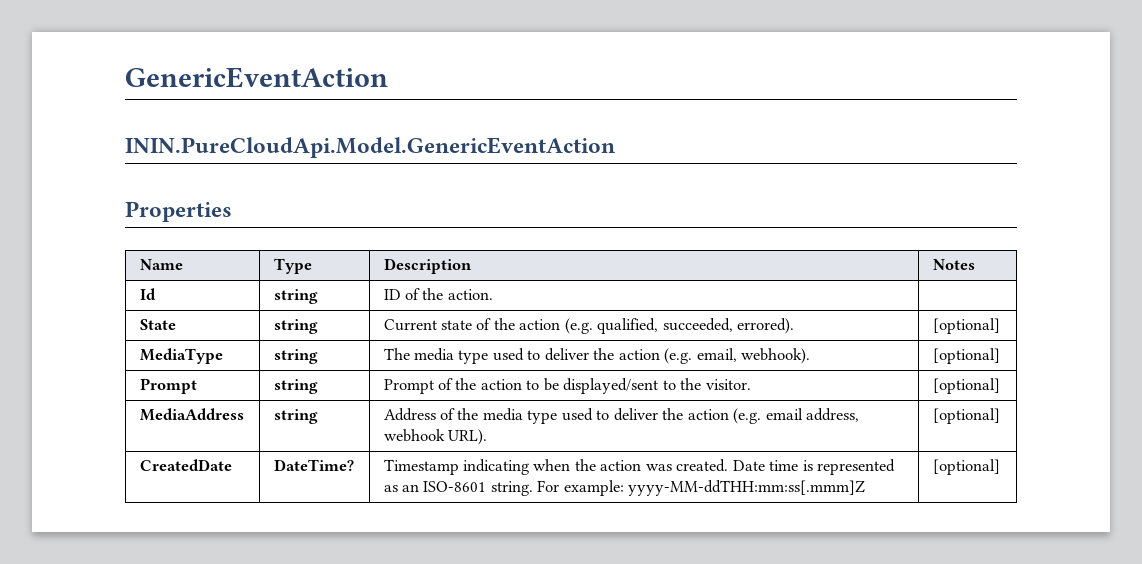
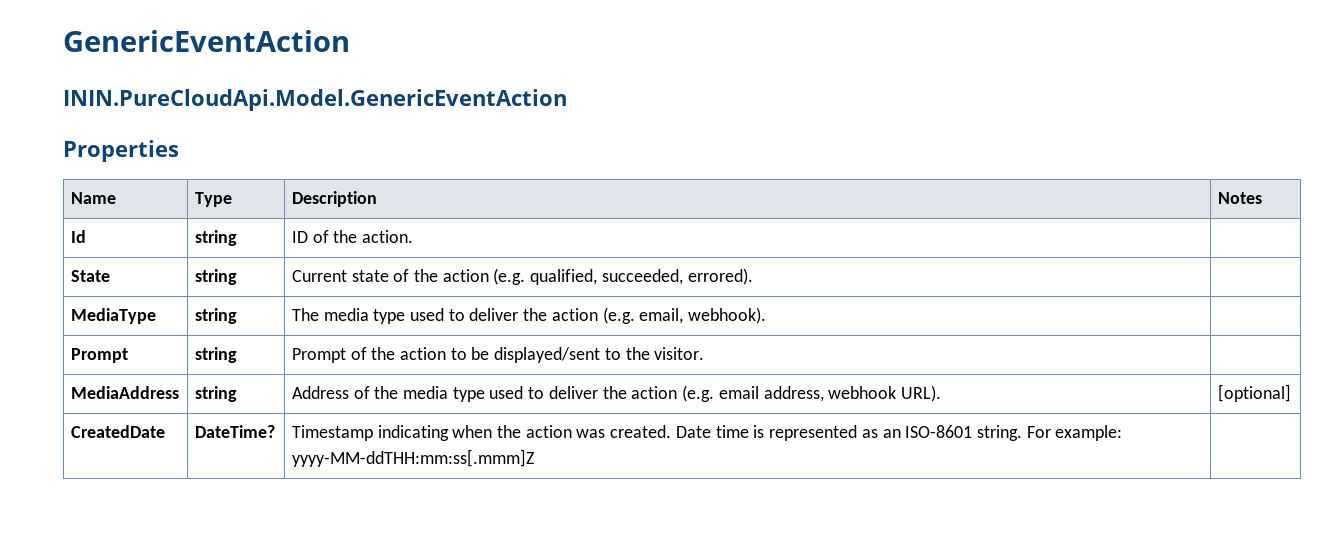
[932,318,1000,334] [optional] -> (753, 276) none
[932,348,1000,364] [optional] -> (767, 315) none
[932,378,1000,394] [optional] -> (705, 353) none
[932,459,1000,475] [optional] -> (534, 458) none

